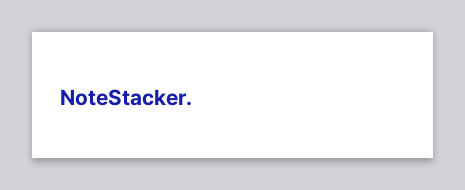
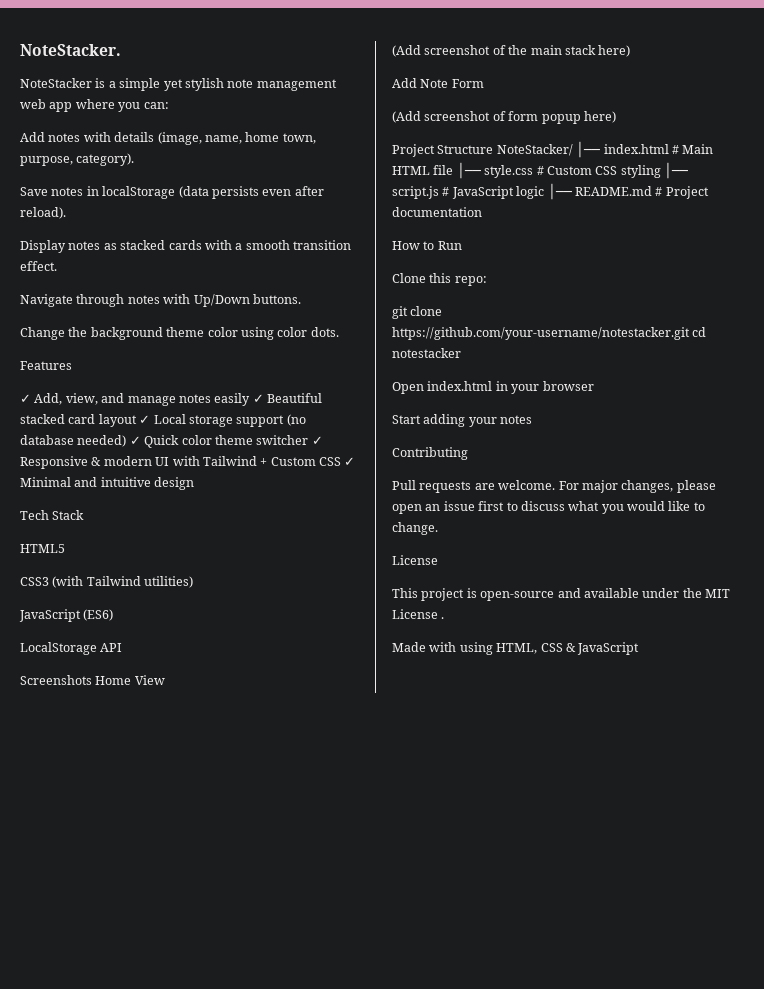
(192, 97) none -> [20,78,337,91] [20,99,169,112] [20,132,316,145] [20,153,135,166] [20,186,324,199] [20,207,66,219] [20,240,351,253] [20,261,57,271] [20,294,301,307] [20,327,339,340] [20,361,72,370] [20,393,322,406] [20,414,306,427] [20,435,323,448] [20,456,356,469] [20,477,195,490] [20,510,85,520] [20,544,65,553] [20,576,194,588] [19,609,114,622] [20,642,123,655] [20,675,165,685] [392,45,631,57] [392,78,484,88] [392,111,616,124] [392,141,714,158] [392,162,688,179] [392,183,709,200] [392,207,482,217] [392,241,462,250] [392,273,487,286] [392,306,443,319] [392,327,707,340] [392,348,461,358] [392,381,594,394] [392,414,533,427] [392,447,468,460] [392,480,716,493] [392,501,705,514] [392,522,438,535] [392,555,438,565] [392,588,730,601] [392,609,445,619] [392,642,640,655] // NoteStacker is a simple yet stylish note management web app where you can: // Add notes with details (image, name, home town, purpose, category). // Save notes in localStorage (data persists even after reload). // Display notes as stacked cards with a smooth transition effect. // Navigate through notes with Up/Down buttons. // Change the background theme color using color dots. // Features // ✓ Add, view, and manage notes easily ✓ Beautiful stacked card layout ✓ Local storage support (no database needed) ✓ Quick color theme switcher ✓ Responsive & modern UI with Tailwind + Custom CSS ✓ Minimal and intuitive design // Tech Stack // HTML5 // CSS3 (with Tailwind utilities) // JavaScript (ES6) // LocalStorage API // Screenshots Home View // (Add screenshot of the main stack here) // Add Note Form // (Add screenshot of form popup here) // Project Structure NoteStacker/ │── index.html # Main HTML file │── style.css # Custom CSS styling │── script.js # JavaScript logic │── README.md # Project documentation // How to Run // Clone this repo: // git clone https://github.com/your-username/notestacker.git cd notestacker // Open index.html in your browser // Start adding your notes // Contributing // Pull requests are welcome. For major changes, please open an issue first to discuss what you would like to change. // License // This project is open-source and available under the MIT License . // Made with using HTML, CSS & JavaScript

